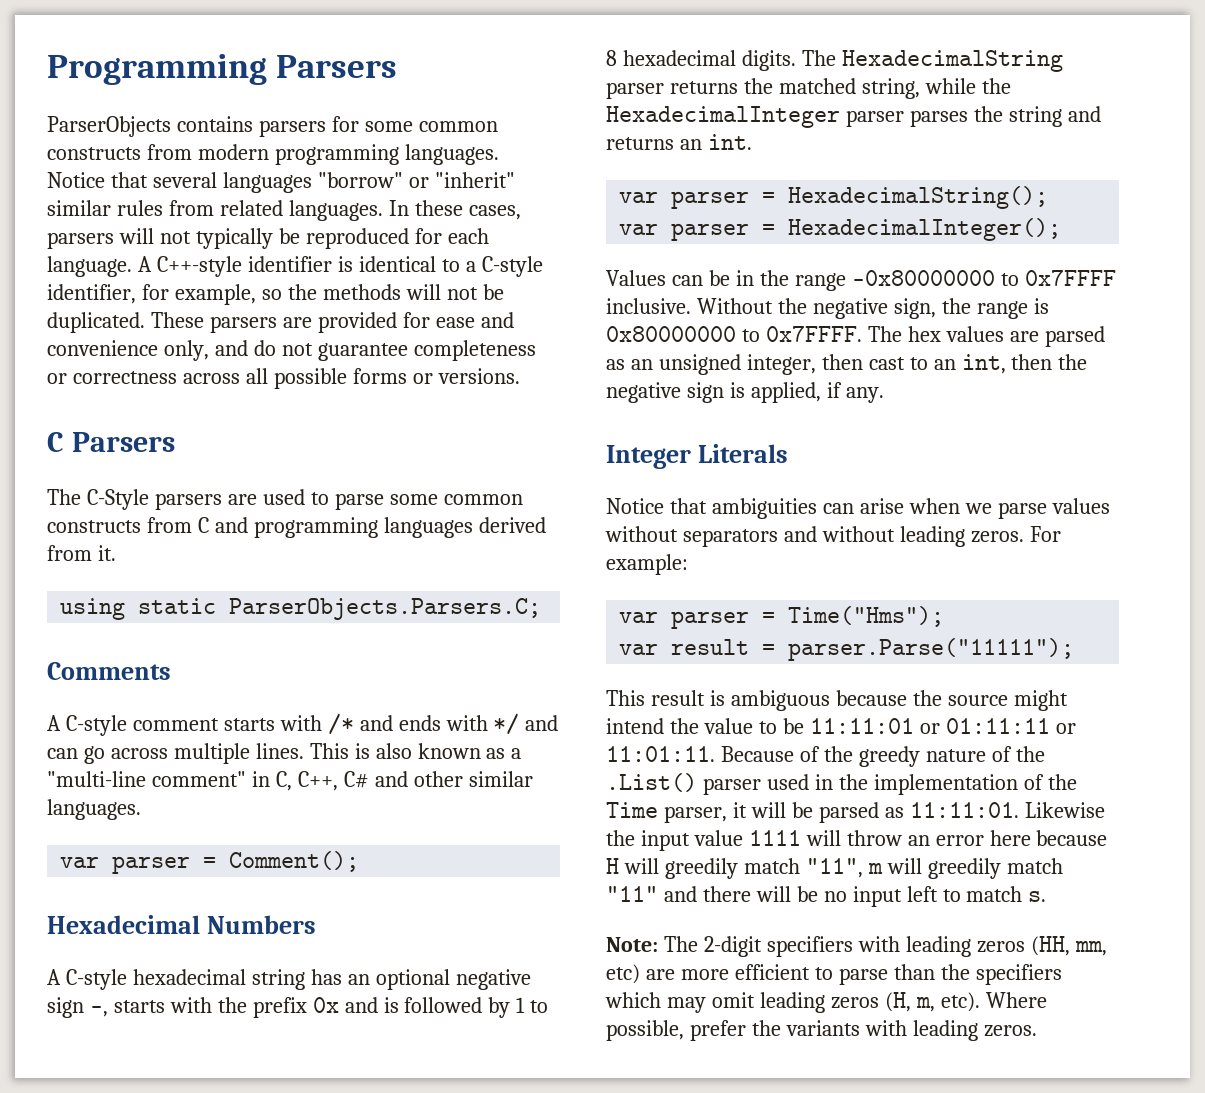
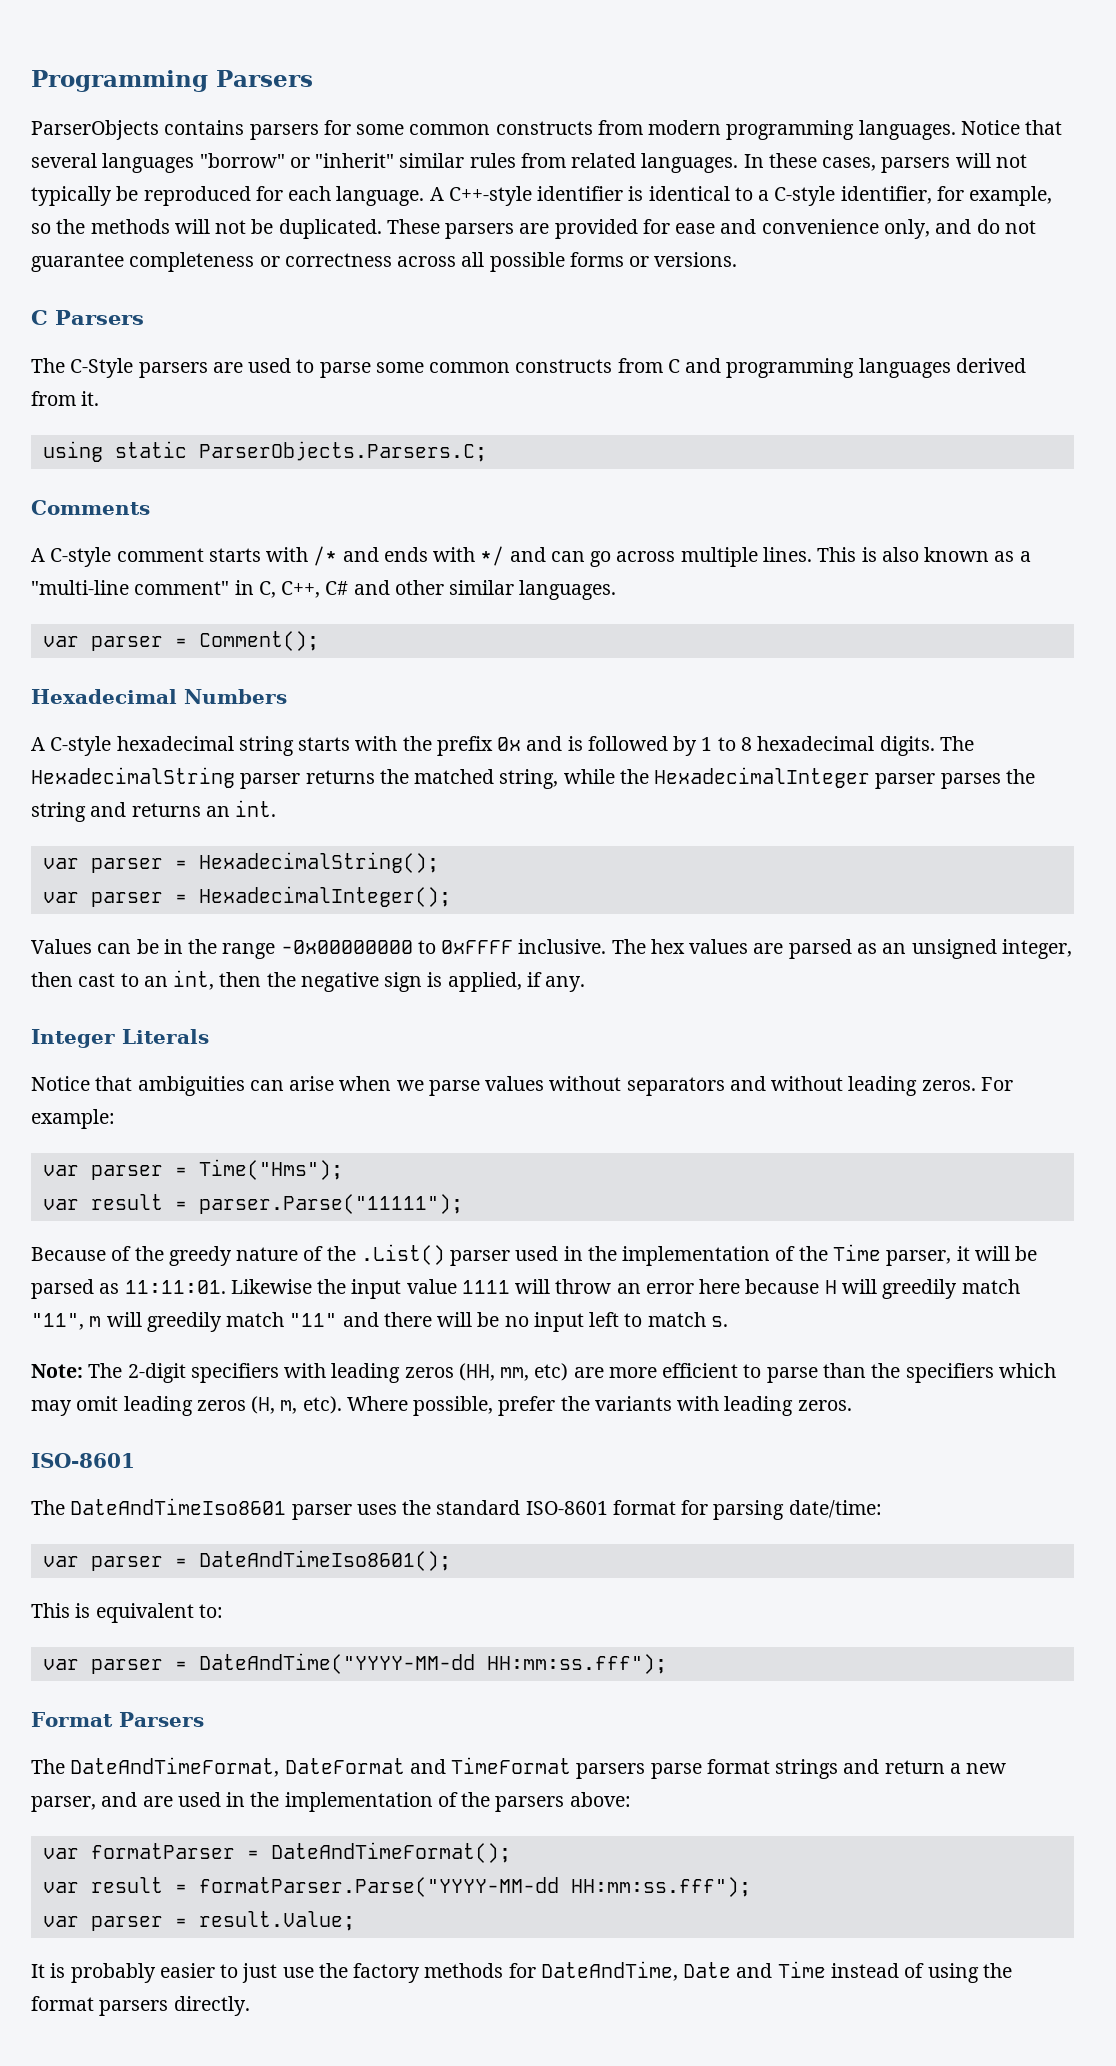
[310,969,531,990] [47,997,108,1018] has an optional negative sign -, -> (294, 746) none
[851,270,1116,286] [606,298,1049,319] [606,326,862,342] -0x80000000 to 0x7FFFF inclusive. Without the negative sign, the range is 0x80000000 to 0x7FFFF. -> [280,939,607,954] -0x00000000 to 0xFFFF inclusive.
[606,690,1068,711] [606,718,1076,734] [606,746,715,762] This result is ambiguous because the source might intend the value to be 11:11:01 or 01:11:11 or 11:01:11. -> (463, 1204) none
(1037, 1031) none -> [31,1453,135,1468] [31,1498,882,1520] [42,1550,451,1571] [31,1603,223,1623] [42,1653,667,1674] [31,1712,204,1727] [31,1757,1007,1779] [31,1792,631,1812] [42,1842,511,1863] [42,1877,751,1897] [42,1911,355,1931] [31,1961,1012,1983] [31,1996,250,2016] // ISO-8601 // The DateAndTimeIso8601 parser uses the standard ISO-8601 format for parsing date/time: // var parser = DateAndTimeIso8601(); // This is equivalent to: // var parser = DateAndTime("YYYY-MM-dd HH:mm:ss.fff"); // Format Parsers // The DateAndTimeFormat, DateFormat and TimeFormat parsers parse format strings and return a new parser, and are used in the implementation of the parsers above: // var formatParser = DateAndTimeFormat(); // var result = formatParser.Parse("YYYY-MM-dd HH:mm:ss.fff"); // var parser = result.Value; // It is probably easier to just use the factory methods for DateAndTime, Date and Time instead of using the format parsers directly.

